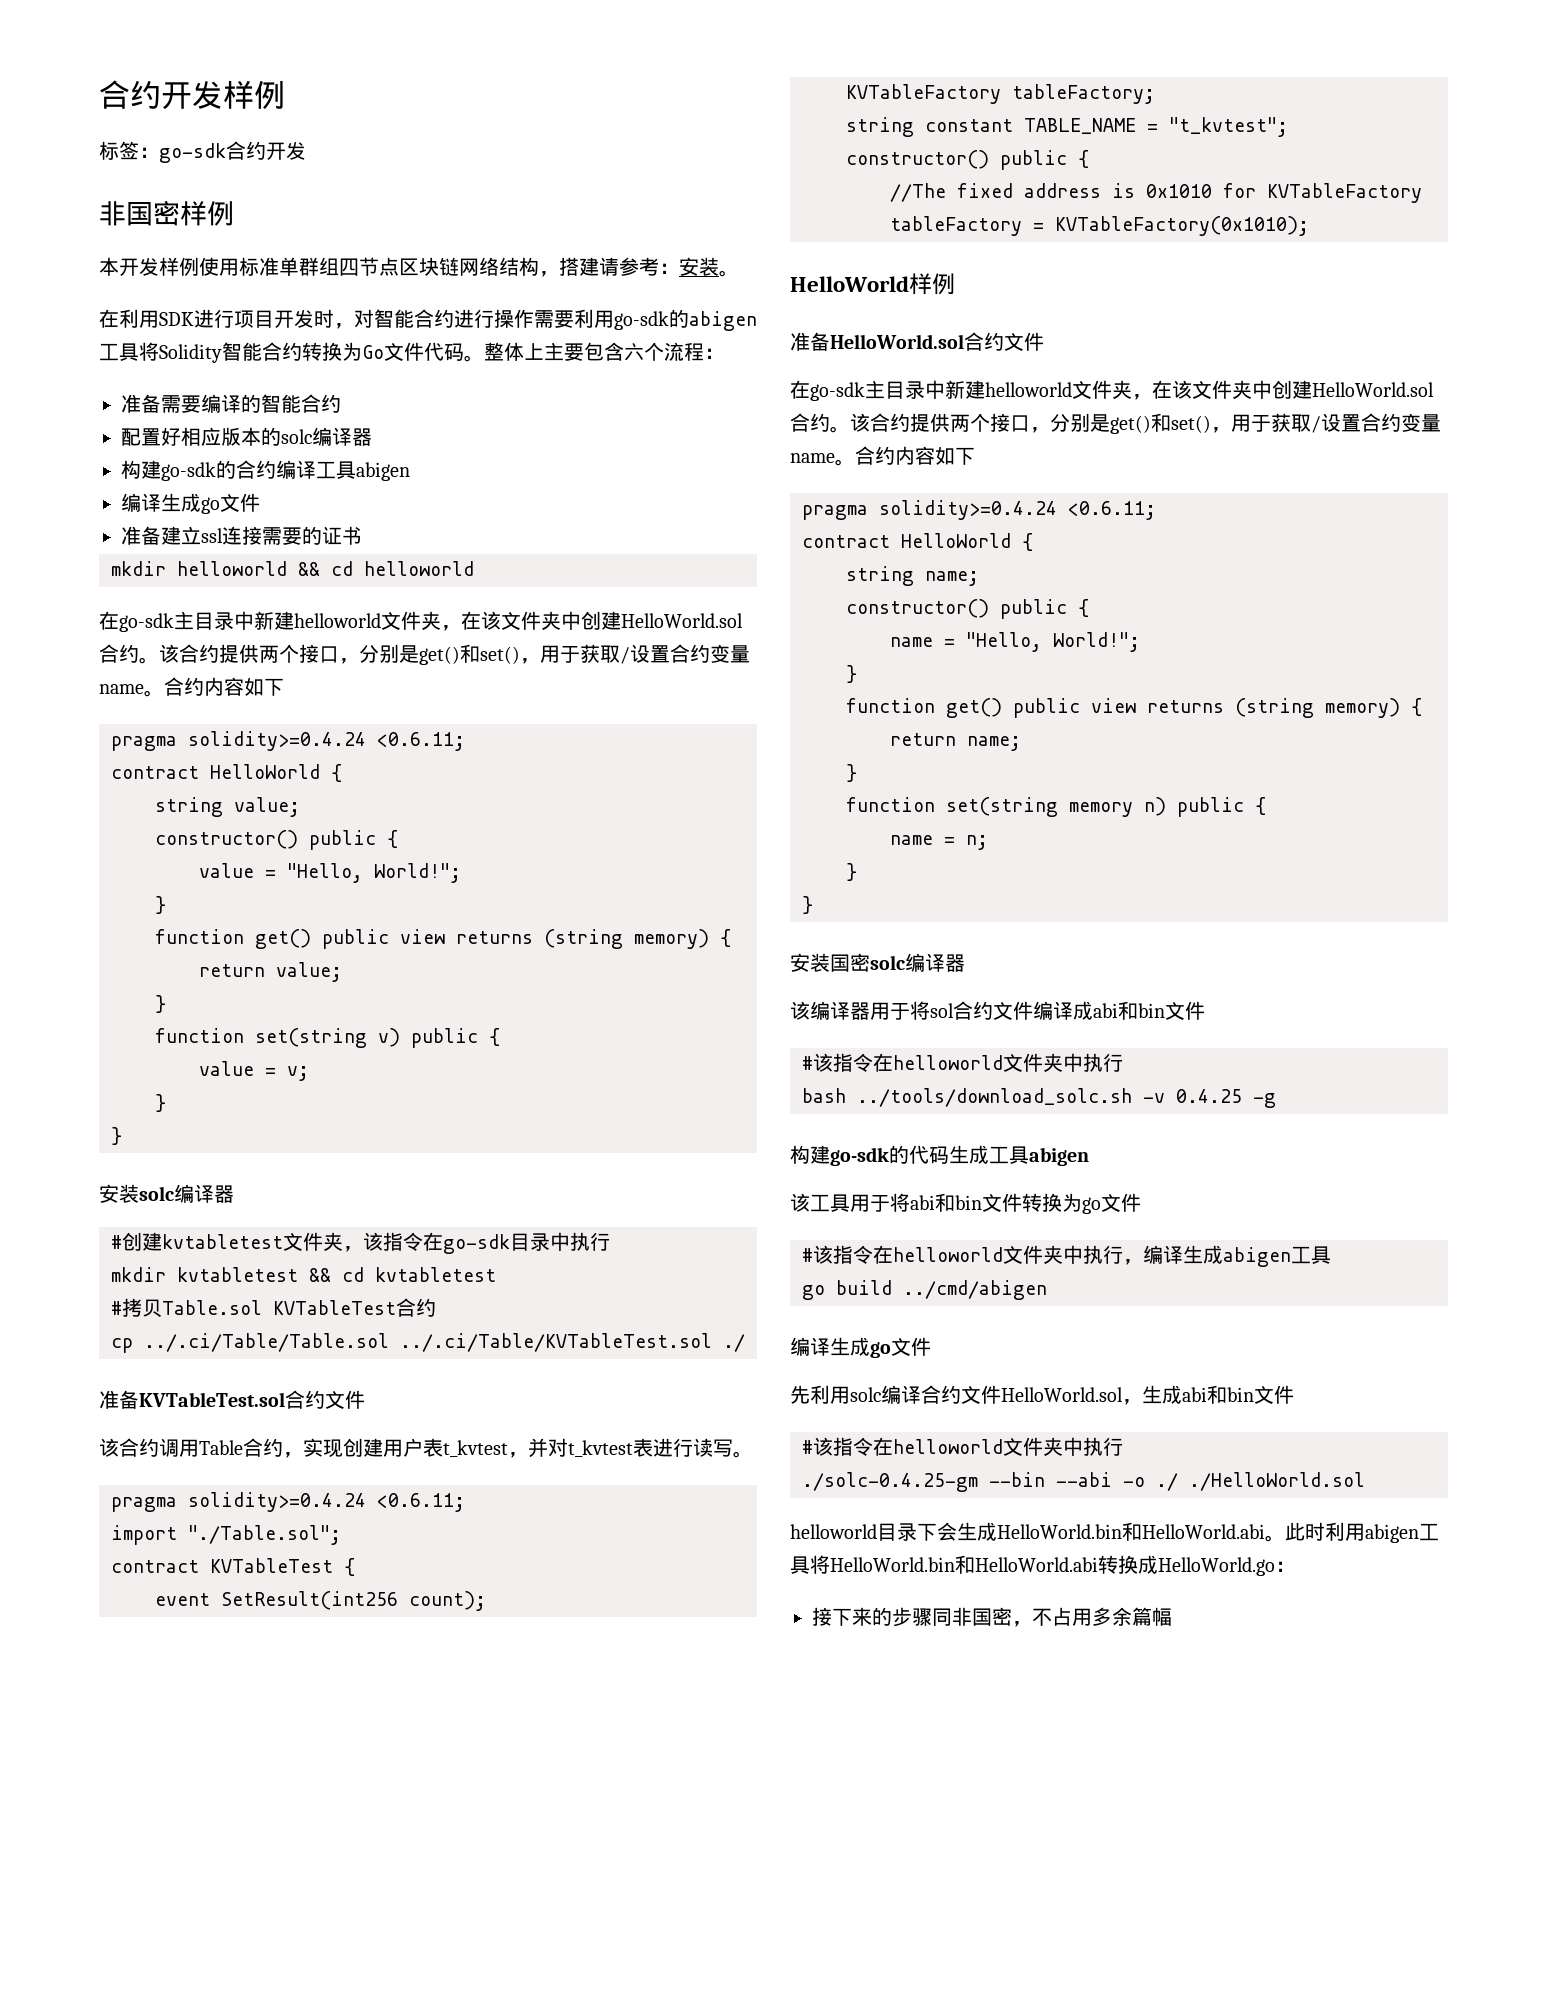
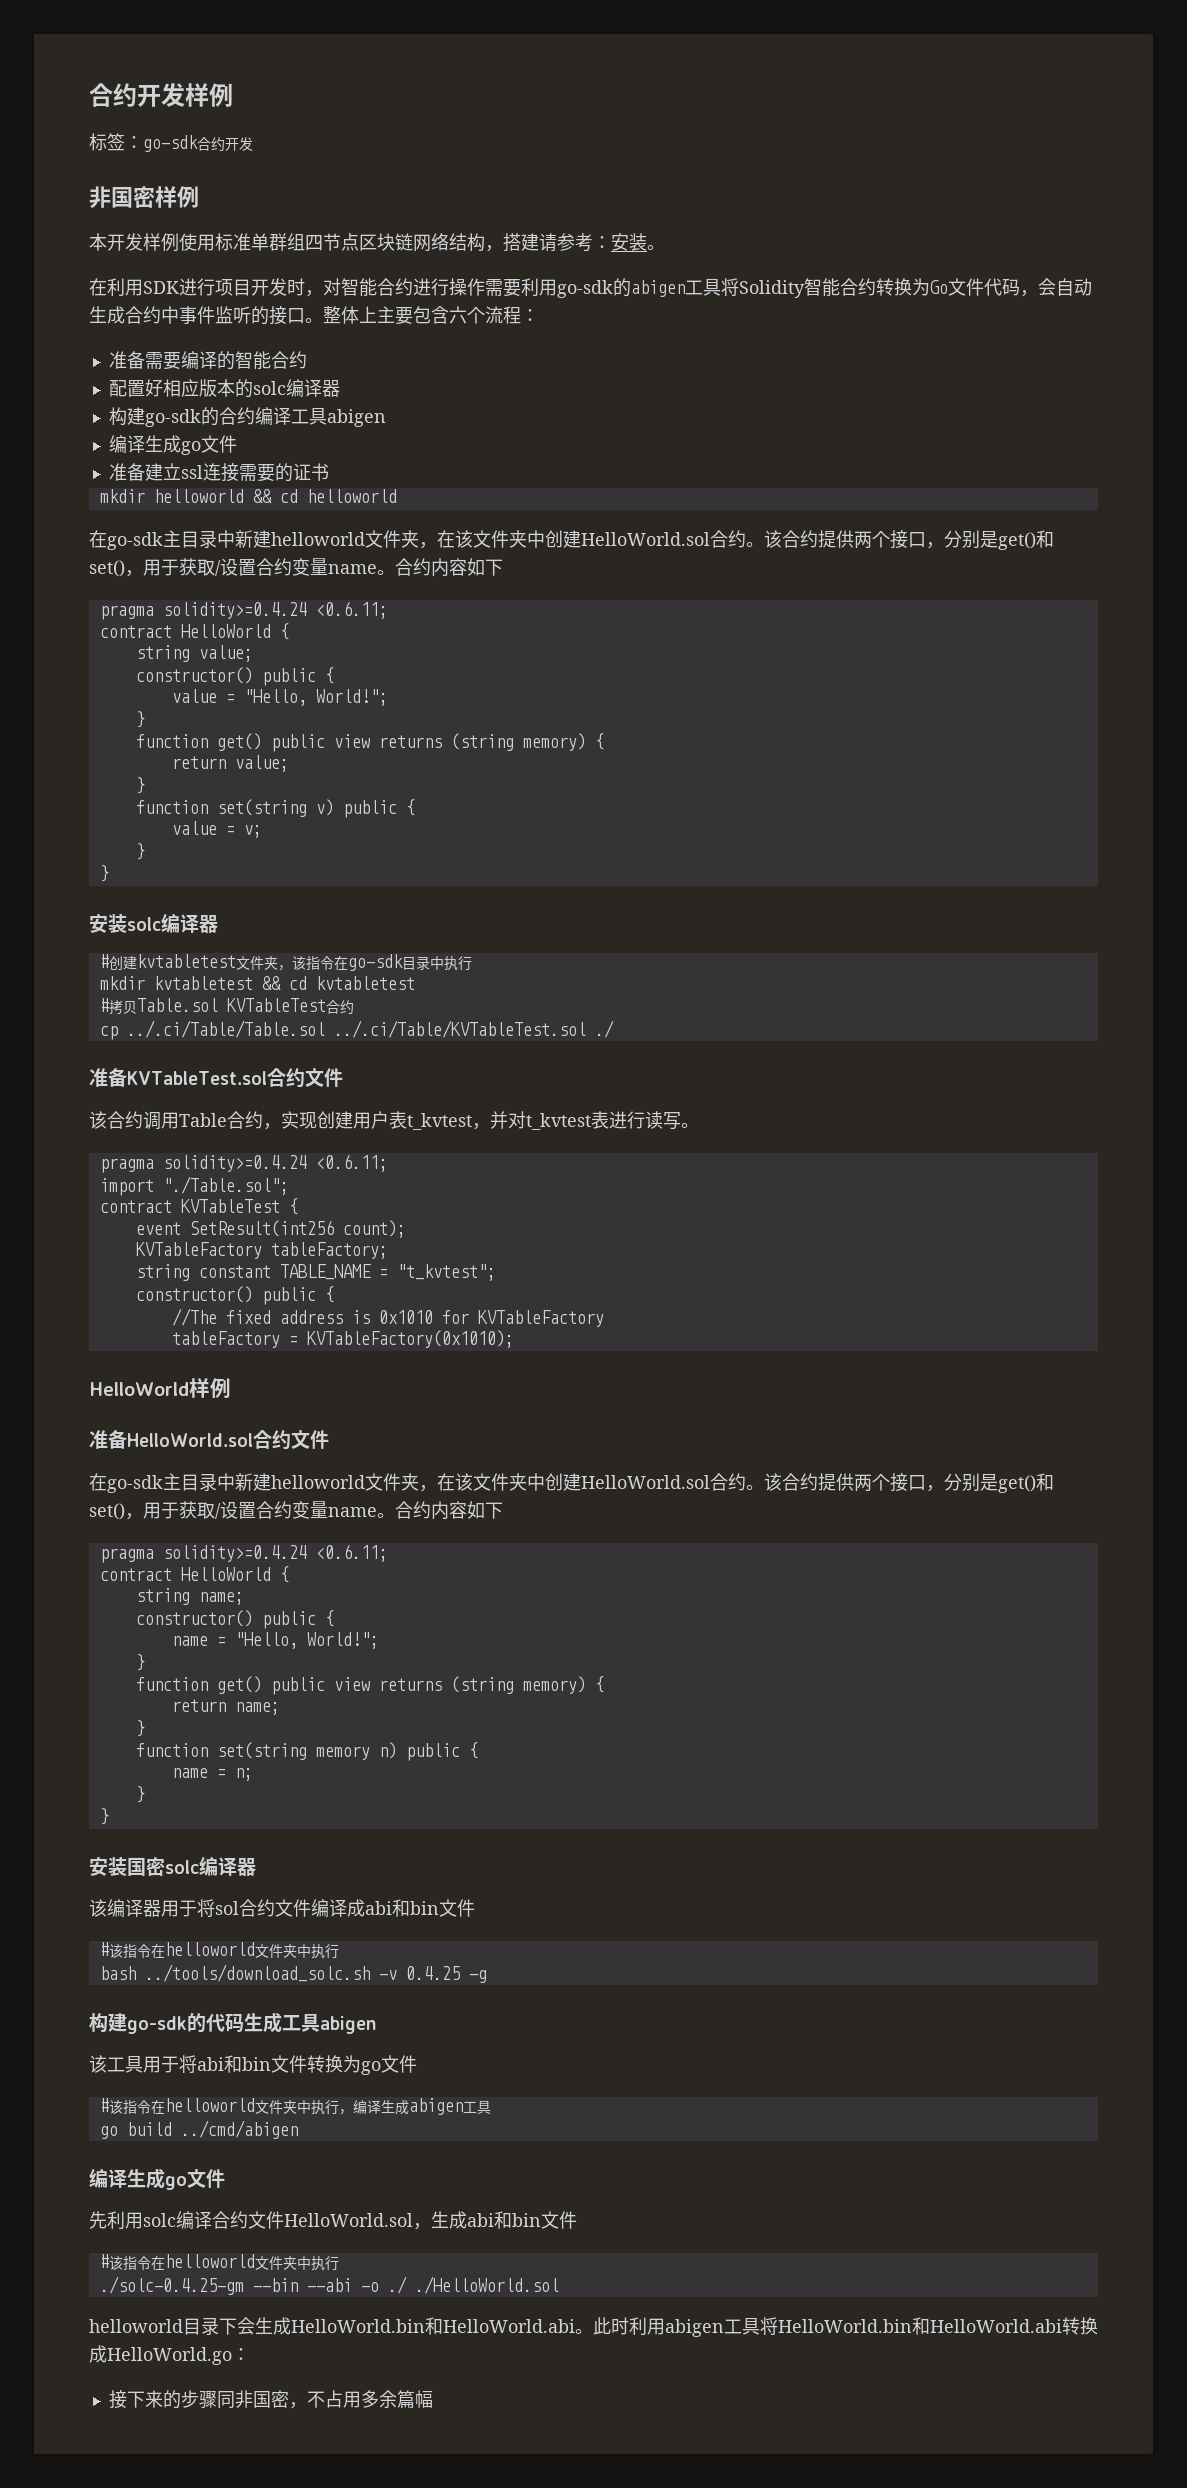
(464, 352) none -> [1020,278,1092,297] [89,306,305,325] ，会自动生成合约中事件监听的接口

